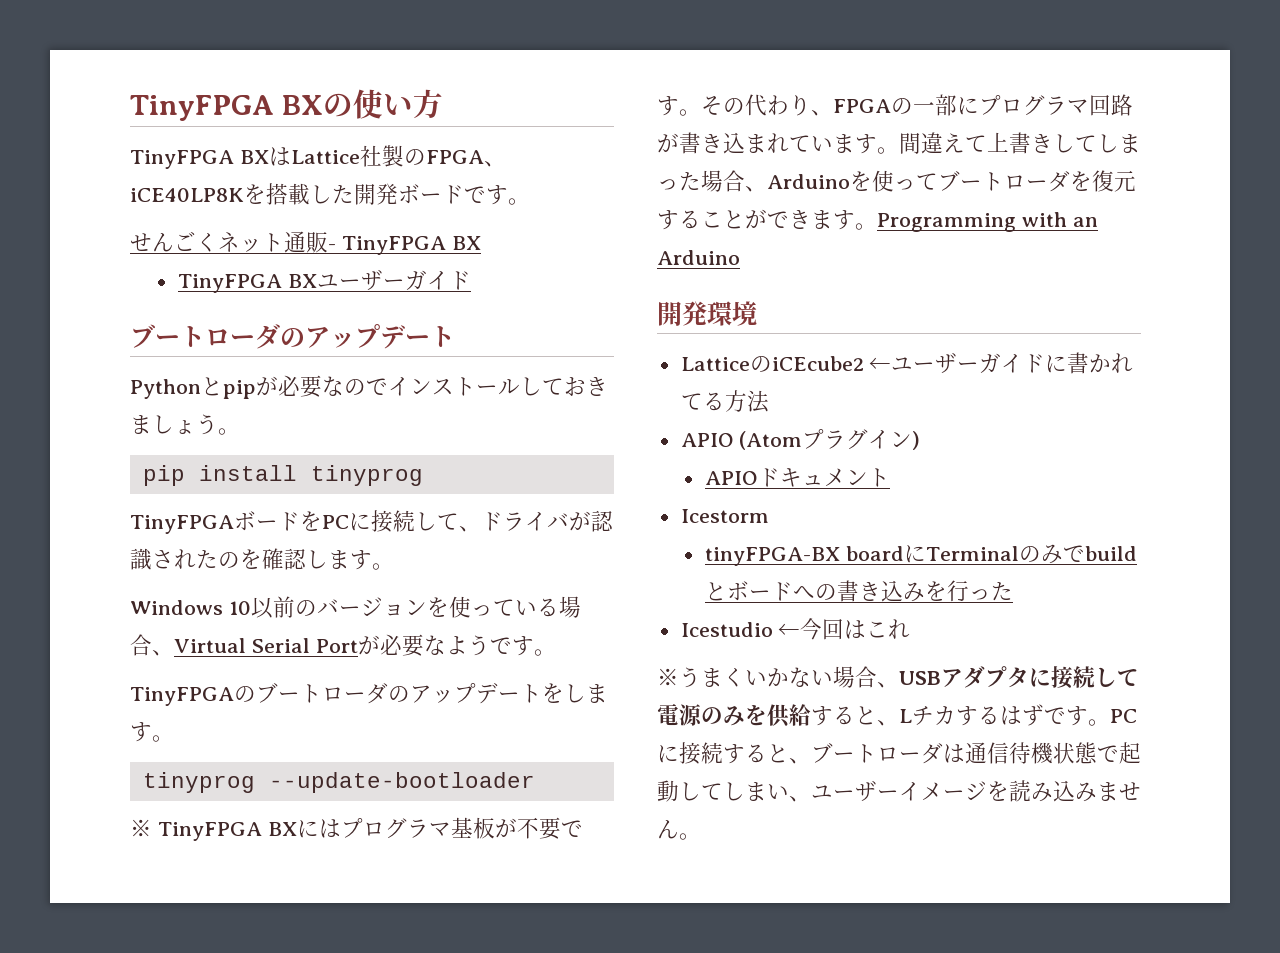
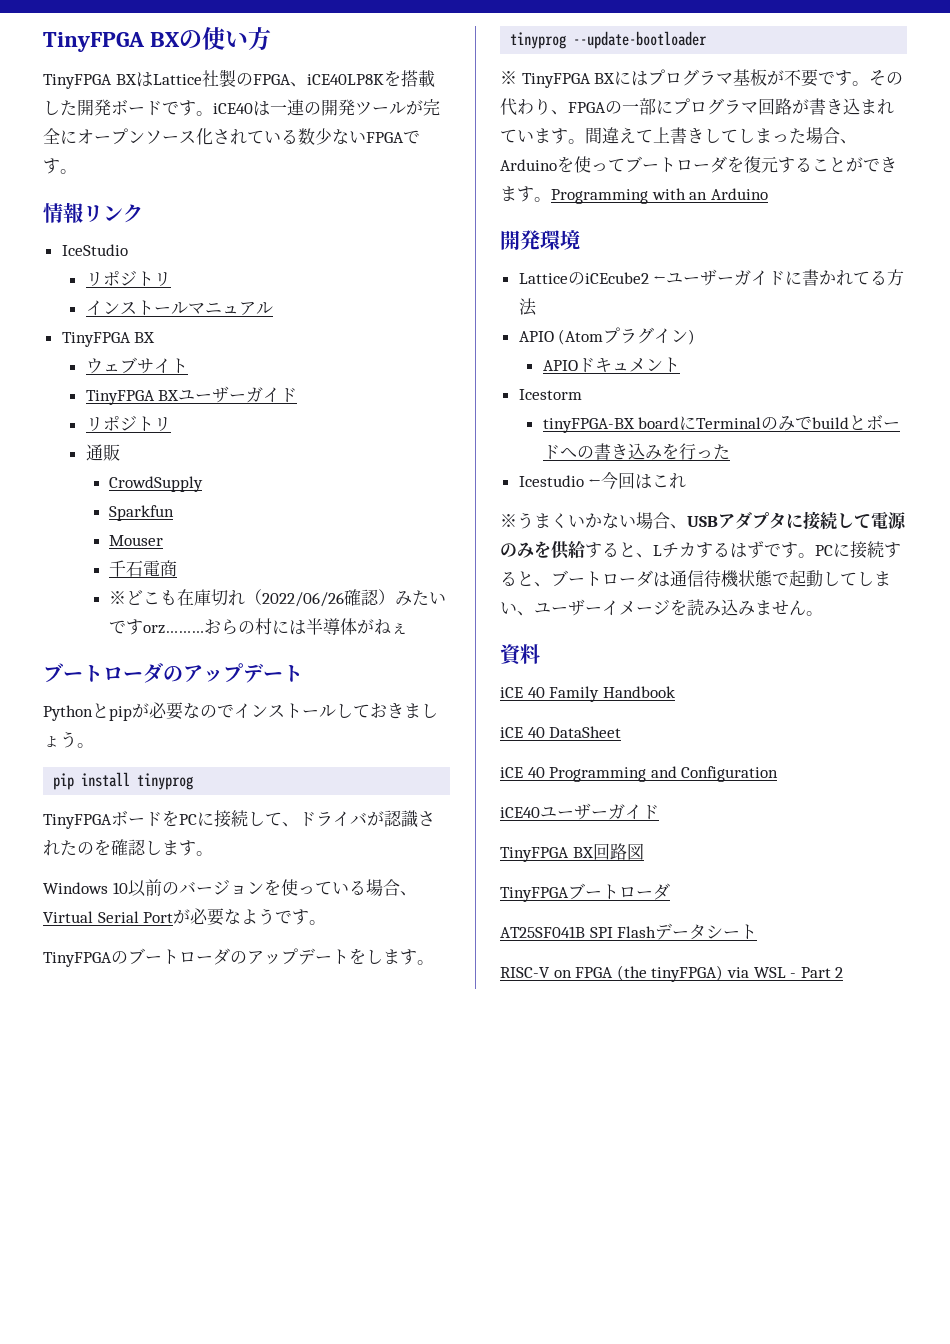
[130,231,481,255] // せんごくネット通販- TinyFPGA BX -> [213,99,440,116] [43,128,420,145] [43,158,77,174] [43,202,143,223] [61,244,128,256] [85,270,171,287] [85,300,273,316] [61,332,156,347] [85,357,188,374] iCE40は一連の開発ツールが完全にオープンソース化されている数少ないFPGAです。 // 情報リンク // IceStudio // リポジトリ // インストールマニュアル // TinyFPGA BX // ウェブサイト
(471, 280) none -> [85,415,171,432] [85,444,120,461] [109,476,204,492] [109,505,175,521] [109,535,164,546] [109,560,178,577] [109,589,447,607] [109,618,409,635] // リポジトリ // 通販 // CrowdSupply // Sparkfun // Mouser // 千石電商 // ※どこも在庫切れ（2022/06/26確認）みたいですorz………おらの村には半導体がねぇ
(701, 836) none -> [500,644,540,666] [500,686,675,702] [500,726,622,738] [500,766,779,782] [500,803,659,820] [500,843,644,862] [500,883,670,902] [500,923,758,940] [500,965,844,982] // 資料 // iCE 40 Family Handbook // iCE 40 DataSheet // iCE 40 Programming and Configuration // iCE40ユーザーガイド // TinyFPGA BX回路図 // TinyFPGAブートローダ // AT25SF041B SPI Flashデータシート // RISC-V on FPGA (the tinyFPGA) via WSL - Part 2

